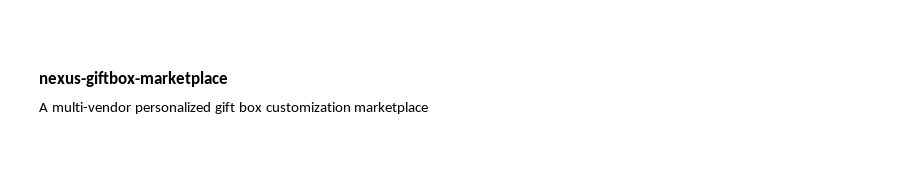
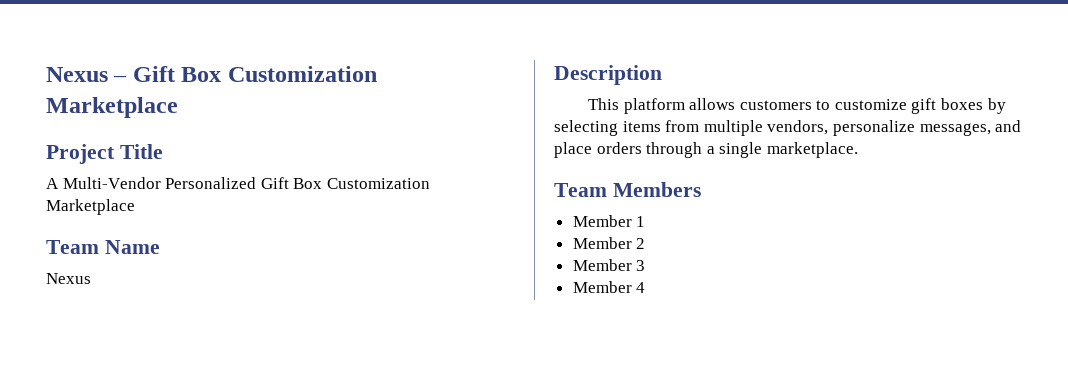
[39,71,228,87] [39,102,429,114] nexus-giftbox-marketplace // A multi-vendor personalized gift box customization marketplace -> [46,66,377,82] [46,97,178,118] [46,144,163,164] [46,177,430,189] [46,199,135,215] [46,240,160,254] [46,273,91,284] [554,65,662,85] [587,98,1006,114] [554,120,1022,136] [554,142,858,158] [554,182,701,197] [572,215,646,227] [572,237,646,249] [572,259,646,271] [572,281,646,293] Nexus – Gift Box Customization Marketplace // Project Title // A Multi-Vendor Personalized Gift Box Customization Marketplace // Team Name // Nexus // Description // This platform allows customers to customize gift boxes by selecting items from multiple vendors, personalize messages, and place orders through a single marketplace. // Team Members // Member 1 // Member 2 // Member 3 // Member 4

